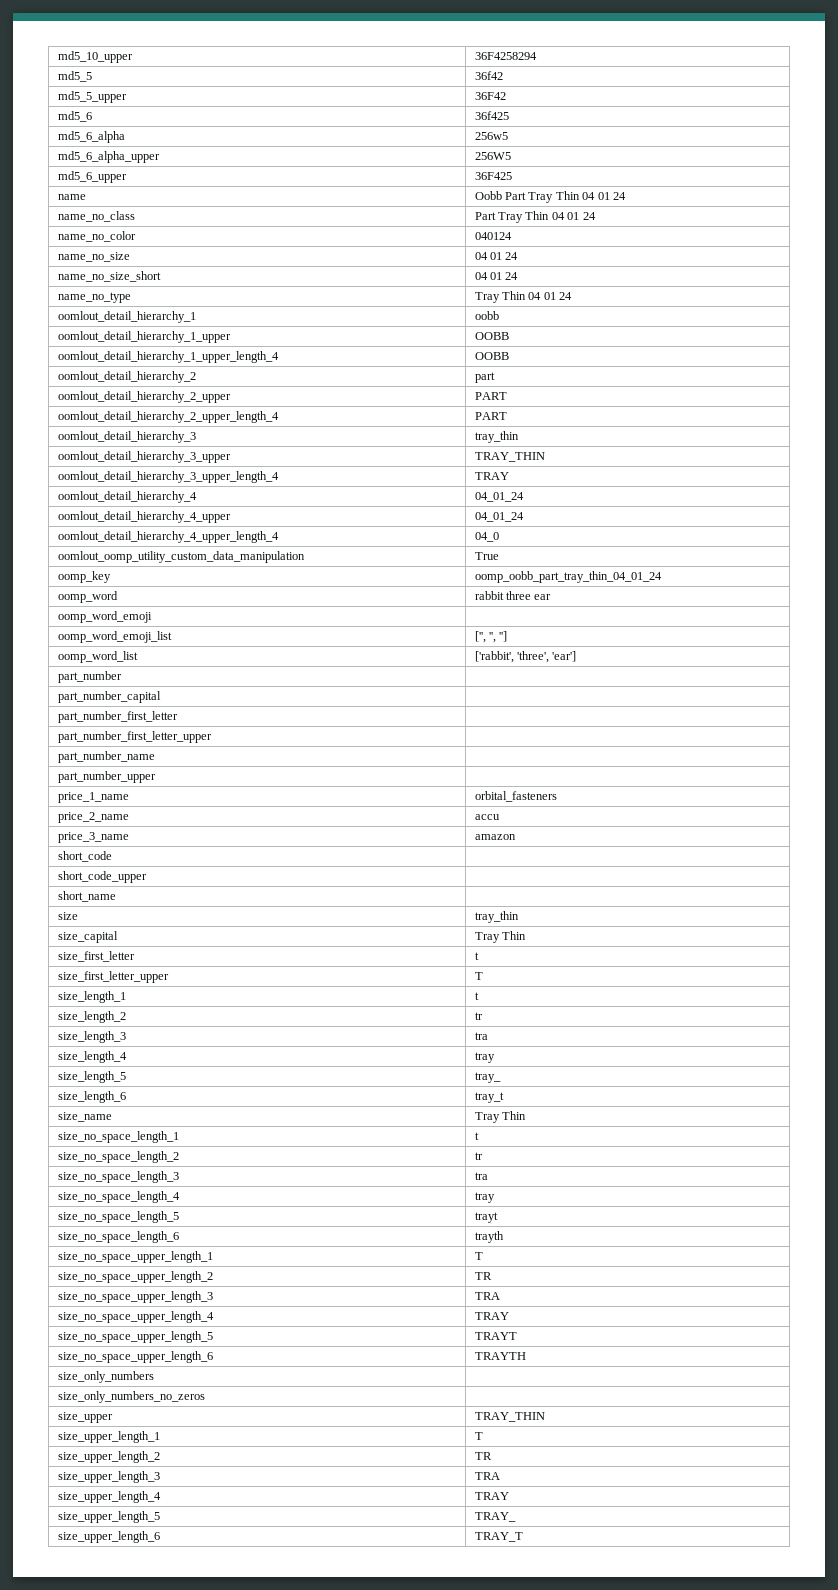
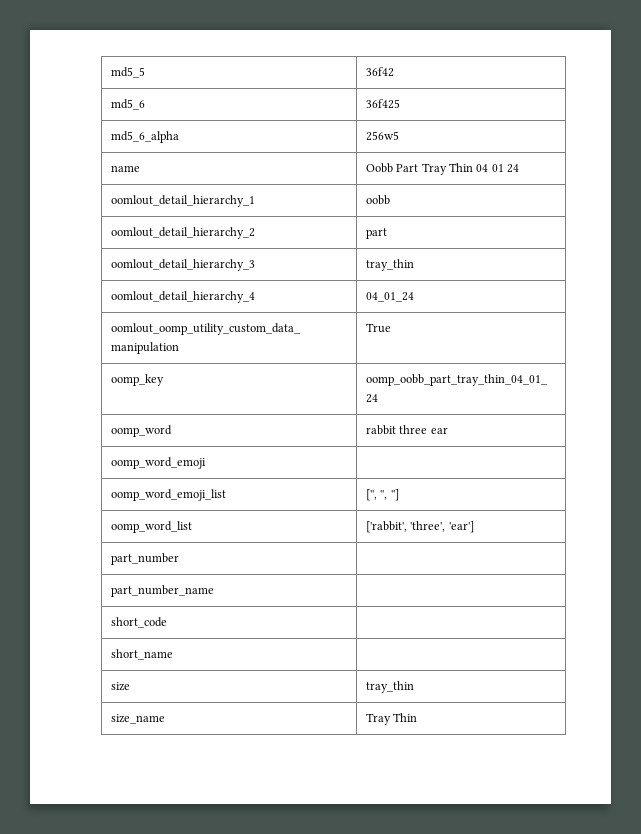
[57,51,133,63] [474,52,537,60] md5_10_upper | 36F4258294 // -> (110, 72) none
[57,91,127,103] [474,92,506,100] // md5_5_upper | 36F42 -> (394, 72) none
[57,151,160,163] [474,152,511,160] [57,171,127,183] [474,172,512,180] // md5_6_alpha_upper | 256W5 // md5_6_upper | 36F425 -> (399, 136) none
[57,211,135,222] [474,211,596,223] [57,231,136,242] [474,232,512,240] [57,252,130,262] [474,252,519,260] [57,271,161,282] [474,272,519,280] [57,292,131,303] [474,291,573,303] [57,311,196,323] [474,311,499,320] [57,331,231,343] [474,332,509,340] [57,351,279,363] [474,352,509,360] [57,371,196,383] [474,372,495,383] [57,391,231,403] [474,392,507,400] [57,411,279,423] [474,412,507,420] [57,431,196,443] [474,431,519,443] [57,451,231,463] [474,452,545,462] [57,471,279,483] [474,472,509,480] [57,491,197,503] [474,492,524,502] [57,511,231,523] [474,512,524,522] [57,531,279,543] [474,532,499,542] name_no_class | Part Tray Thin 04 01 24 // name_no_color | 040124 // name_no_size | 04 01 24 // name_no_size_short | 04 01 24 // name_no_type | Tray Thin 04 01 24 // oomlout_detail_hierarchy_1 | oobb // oomlout_detail_hierarchy_1_upper | OOBB // oomlout_detail_hierarchy_1_upper_length_4 | OOBB // oomlout_detail_hierarchy_2 | part // oomlout_detail_hierarchy_2_upper | PART // oomlout_detail_hierarchy_2_upper_length_4 | PART // oomlout_detail_hierarchy_3 | tray_thin // oomlout_detail_hierarchy_3_upper | TRAY_THIN // oomlout_detail_hierarchy_3_upper_length_4 | TRAY // oomlout_detail_hierarchy_4 | 04_01_24 // oomlout_detail_hierarchy_4_upper | 04_01_24 // oomlout_detail_hierarchy_4_upper_length_4 | 04_0 -> [110,195,255,207] [365,195,390,205] [110,227,255,239] [365,228,387,239] [110,259,255,271] [365,259,414,271] [110,291,255,303] [365,292,414,302] oomlout_detail_hierarchy_1 | oobb // oomlout_detail_hierarchy_2 | part // oomlout_detail_hierarchy_3 | tray_thin // oomlout_detail_hierarchy_4 | 04_01_24
[57,691,161,703] [57,711,178,723] [57,731,212,743] [57,751,155,763] [57,771,156,783] [57,792,129,803] [474,791,557,802] [57,812,129,823] [474,814,500,820] [57,832,129,843] [474,834,516,840] part_number_capital | // part_number_first_letter | // part_number_first_letter_upper | // part_number_name | // part_number_upper | // price_1_name | orbital_fasteners // price_2_name | accu // price_3_name | amazon -> [110,585,214,597] part_number_name |
[57,871,147,883] // short_code_upper | -> (167, 622) none
[57,931,118,943] [474,931,527,943] [57,951,135,962] [474,952,479,960] [57,971,169,983] [474,972,483,980] [57,991,126,1003] [474,992,479,1000] [57,1011,126,1023] [474,1012,483,1020] [57,1031,126,1043] [474,1032,488,1040] [57,1051,127,1063] [474,1052,495,1063] [57,1071,126,1083] [474,1072,501,1083] [57,1091,126,1103] [474,1092,504,1103] [57,1112,112,1122] [474,1111,527,1123] [57,1131,179,1143] [474,1132,479,1140] [57,1151,179,1163] [474,1152,483,1160] [57,1171,179,1183] [474,1172,488,1180] [57,1191,180,1203] [474,1192,495,1203] [57,1211,179,1223] [474,1212,498,1223] [57,1231,179,1243] [474,1231,504,1243] [57,1251,213,1263] [474,1252,483,1260] [57,1271,213,1283] [474,1272,492,1280] [57,1291,213,1303] [474,1292,500,1300] [57,1311,214,1323] [474,1312,509,1320] [57,1331,213,1343] [474,1332,517,1340] [57,1351,213,1363] [474,1352,526,1360] [57,1371,154,1383] [57,1391,205,1403] [57,1412,113,1423] [474,1412,545,1422] [57,1431,160,1443] [474,1432,483,1440] [57,1451,160,1463] [474,1452,492,1460] [57,1471,160,1483] [474,1472,500,1480] [57,1491,161,1503] [474,1492,509,1500] [57,1511,160,1523] [474,1512,516,1522] [57,1531,160,1543] [474,1532,523,1542] size_capital | Tray Thin // size_first_letter | t // size_first_letter_upper | T // size_length_1 | t // size_length_2 | tr // size_length_3 | tra // size_length_4 | tray // size_length_5 | tray_ // size_length_6 | tray_t // size_name | Tray Thin // size_no_space_length_1 | t // size_no_space_length_2 | tr // size_no_space_length_3 | tra // size_no_space_length_4 | tray // size_no_space_length_5 | trayt // size_no_space_length_6 | trayth // size_no_space_upper_length_1 | T // size_no_space_upper_length_2 | TR // size_no_space_upper_length_3 | TRA // size_no_space_upper_length_4 | TRAY // size_no_space_upper_length_5 | TRAYT // size_no_space_upper_length_6 | TRAYTH // size_only_numbers | // size_only_numbers_no_zeros | // size_upper | TRAY_THIN // size_upper_length_1 | T // size_upper_length_2 | TR // size_upper_length_3 | TRA // size_upper_length_4 | TRAY // size_upper_length_5 | TRAY_ // size_upper_length_6 | TRAY_T -> [110,714,165,724] [365,713,418,725] size_name | Tray Thin

